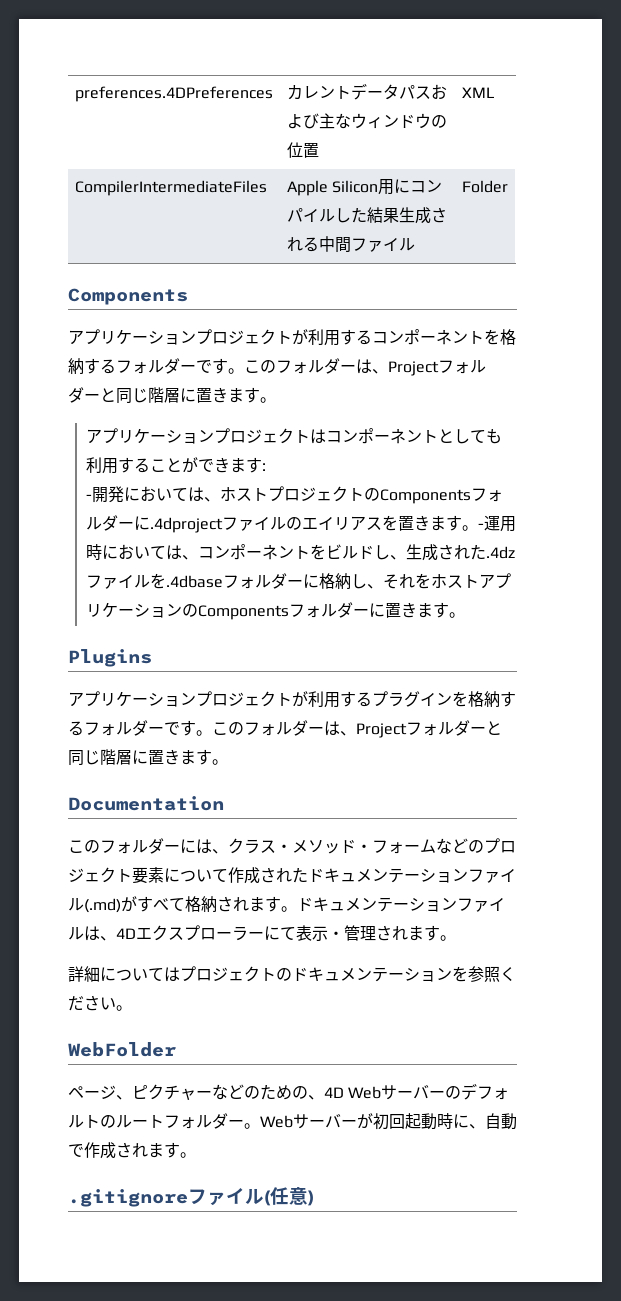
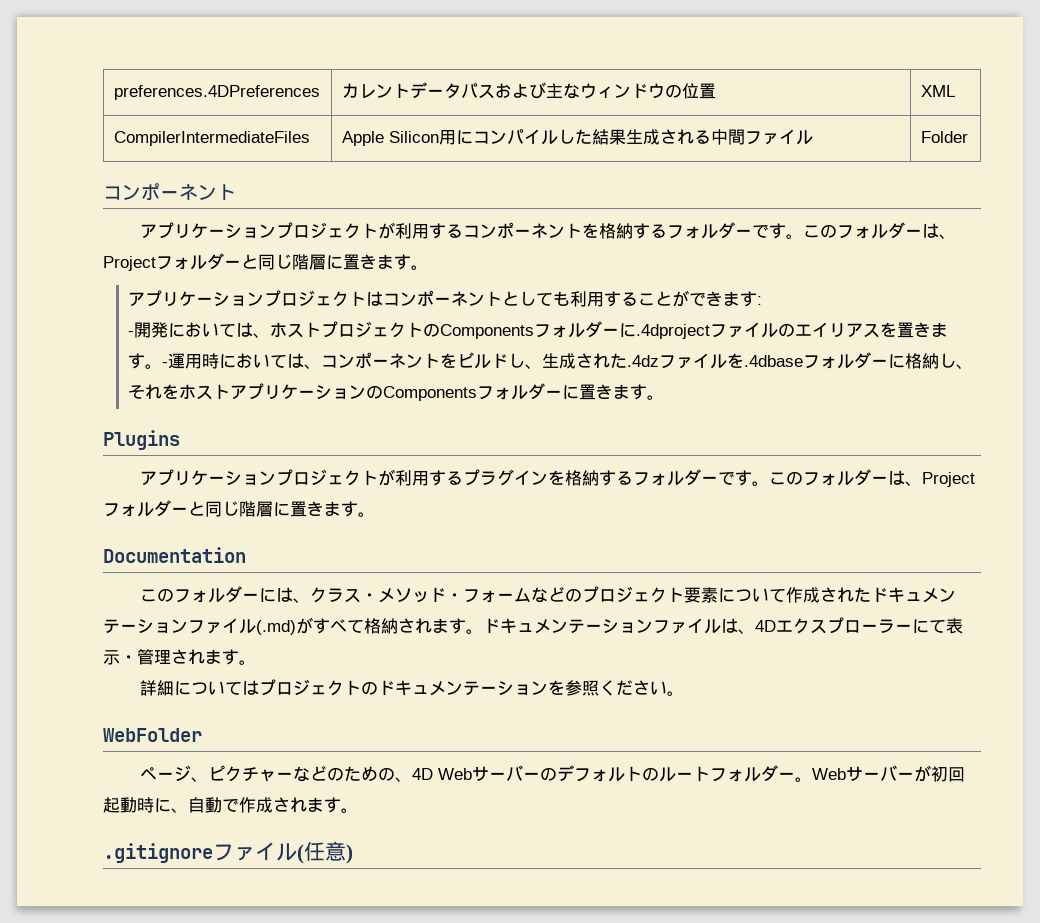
[68,288,188,305] Components -> [103,183,236,201] コンポーネント

